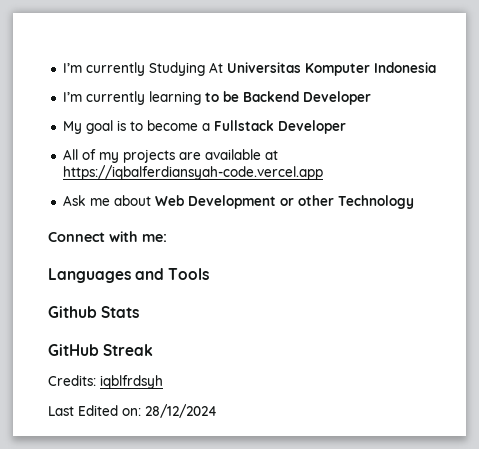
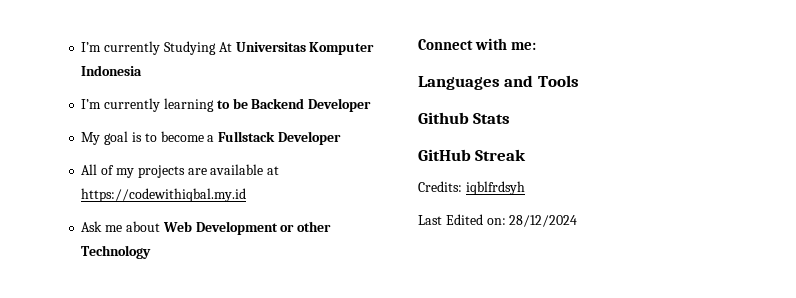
[62,165,323,180] https://iqbalferdiansyah-code.vercel.app -> [81,188,247,202] https://codewithiqbal.my.id

